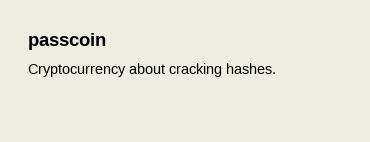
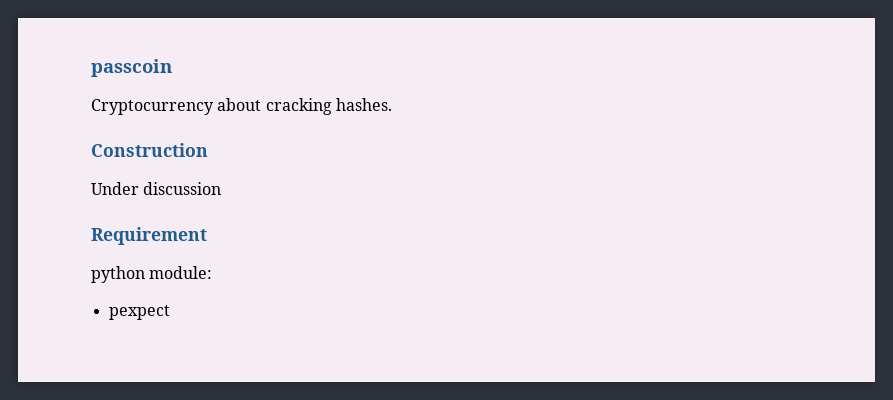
(276, 68) none -> [91,143,208,157] [91,182,222,195] [91,227,207,245] [91,266,213,283] [108,305,170,320] // Construction // Under discussion // Requirement // python module: // pexpect

